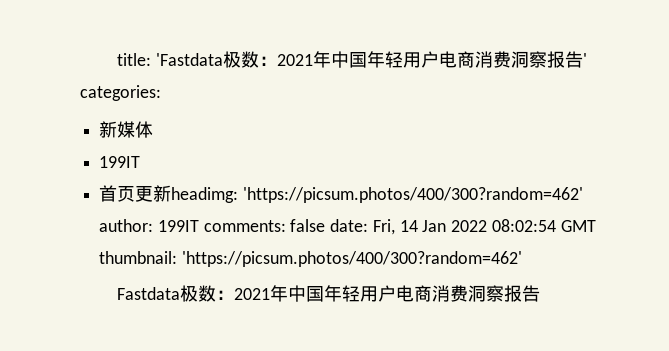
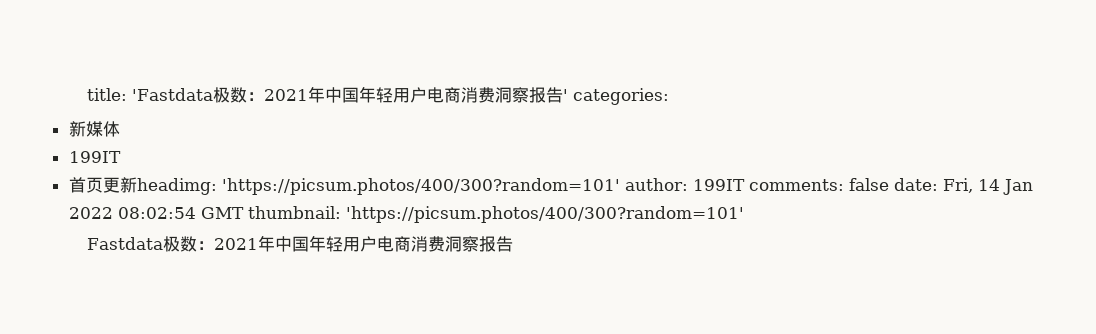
[242,187,583,203] 'https://picsum.photos/400/300?random=462' -> [221,178,620,195] 'https://picsum.photos/400/300?random=101'
[181,251,522,267] 'https://picsum.photos/400/300?random=462' -> [345,206,744,223] 'https://picsum.photos/400/300?random=101'

